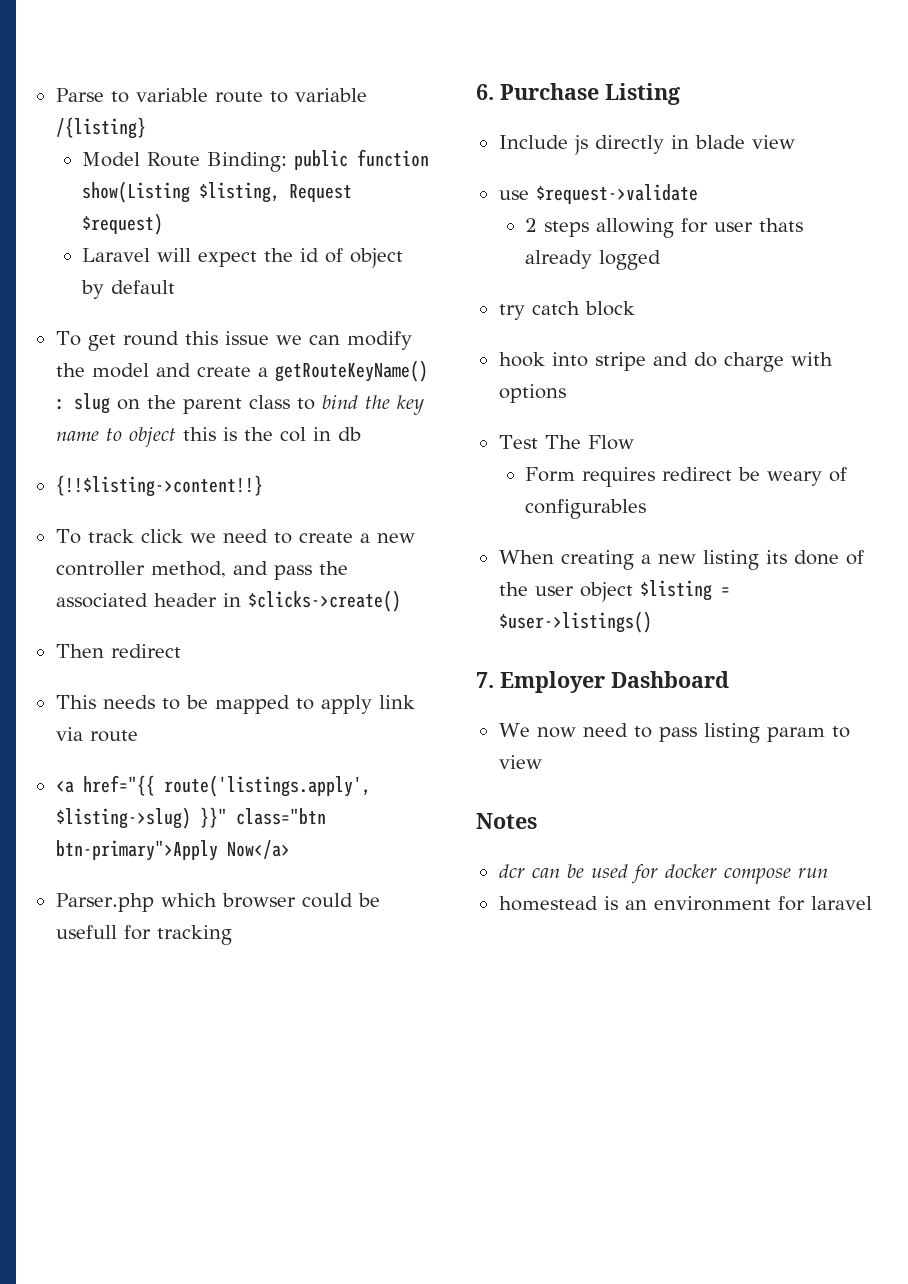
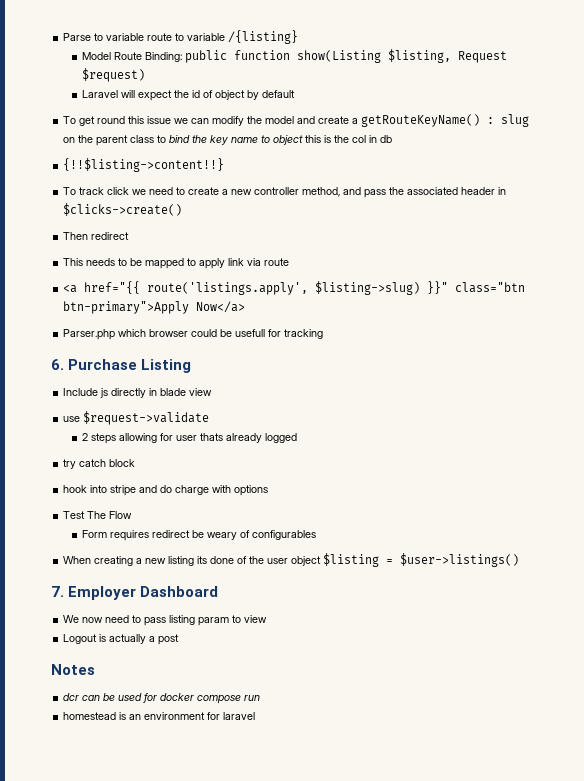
(542, 762) none -> [63,634,180,645] // Logout is actually a post

